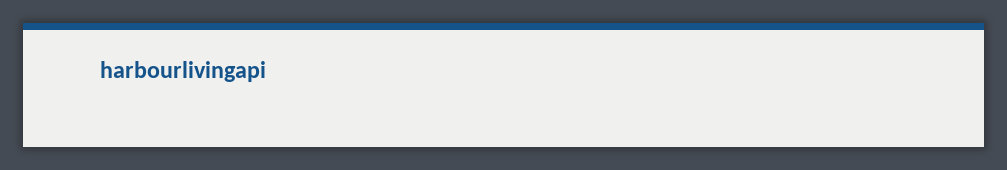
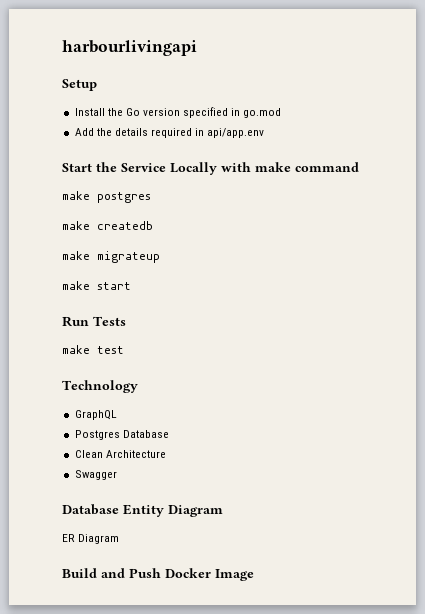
(266, 71) none -> [62,79,97,91] [74,107,282,118] [74,128,265,138] [62,162,359,175] [62,191,151,203] [62,221,153,230] [62,251,160,263] [62,281,131,290] [62,316,126,327] [62,345,124,354] [62,380,138,393] [74,410,117,420] [74,430,169,440] [74,450,166,458] [74,470,117,480] [62,504,223,517] [62,534,120,544] [62,568,254,581] // Setup // Install the Go version specified in go.mod // Add the details required in api/app.env // Start the Service Locally with make command // make postgres // make createdb // make migrateup // make start // Run Tests // make test // Technology // GraphQL // Postgres Database // Clean Architecture // Swagger // Database Entity Diagram // ER Diagram // Build and Push Docker Image

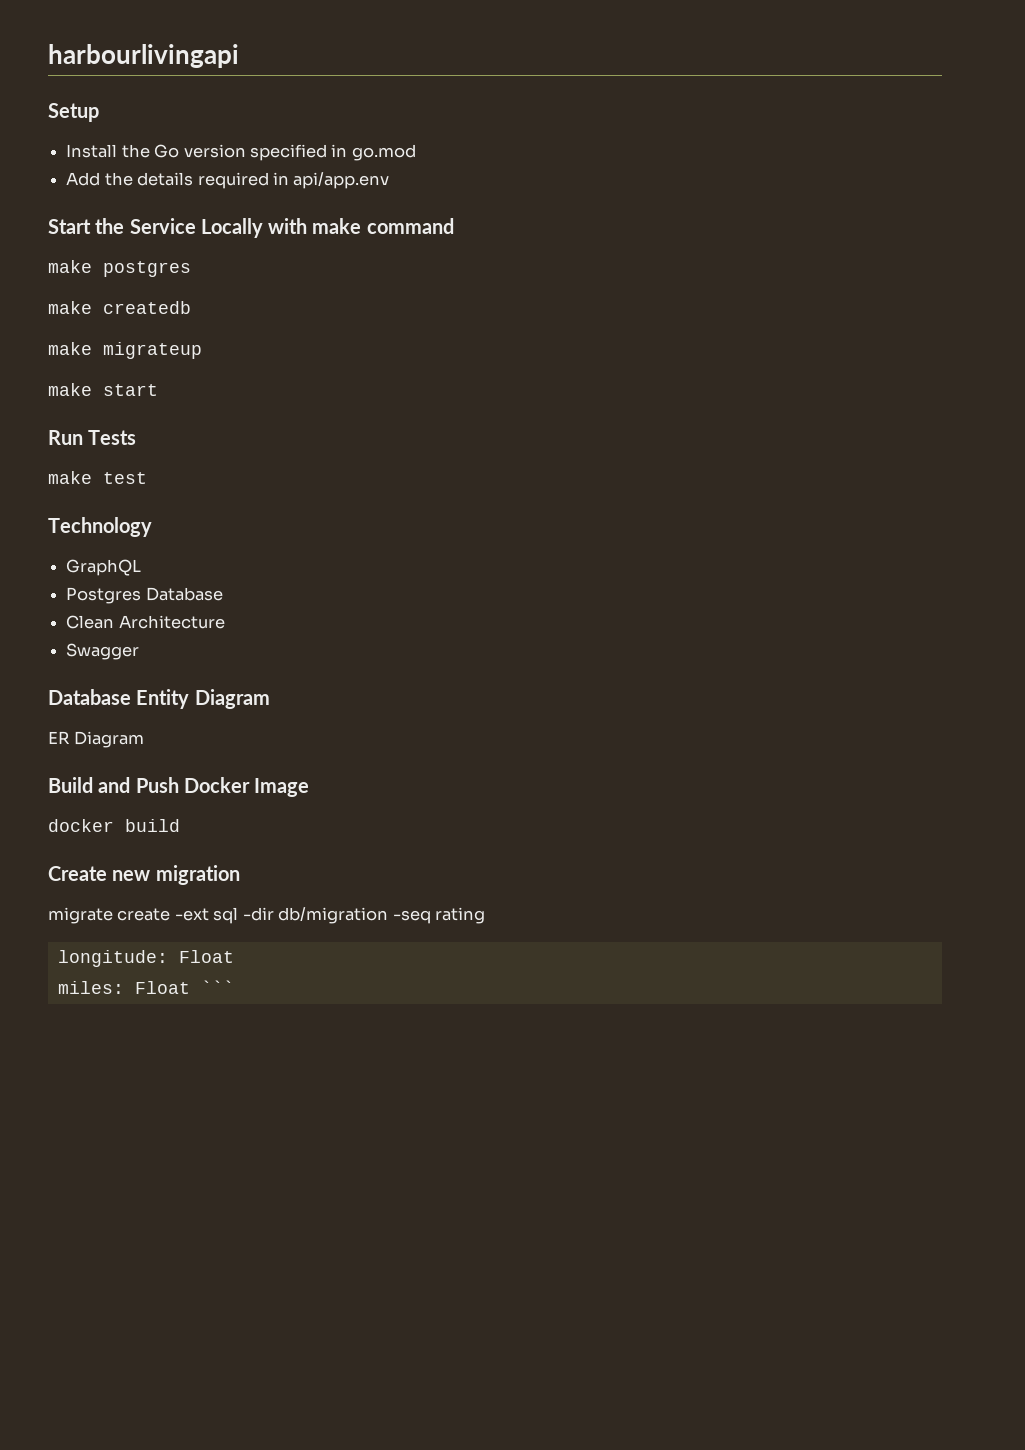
(254, 575) none -> [48,819,180,832] [48,865,240,885] [48,907,486,924] [57,950,234,967] [57,980,234,994] // docker build // Create new migration // migrate create -ext sql -dir db/migration -seq rating // longitude: Float // miles: Float ```

